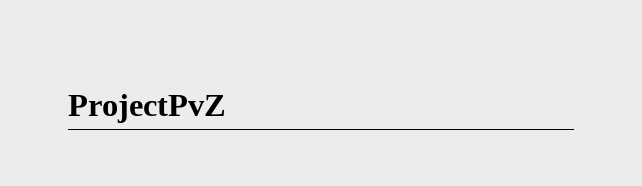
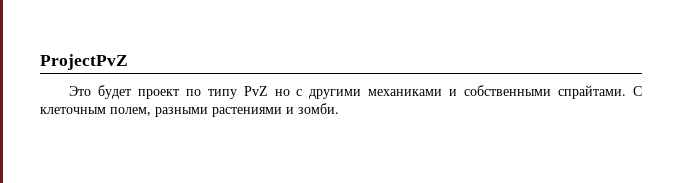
(226, 108) none -> [68,85,642,99] [40,103,339,117] // Это будет проект по типу PvZ но с другими механиками и собственными спрайтами. С клеточным полем, разными растениями и зомби.

